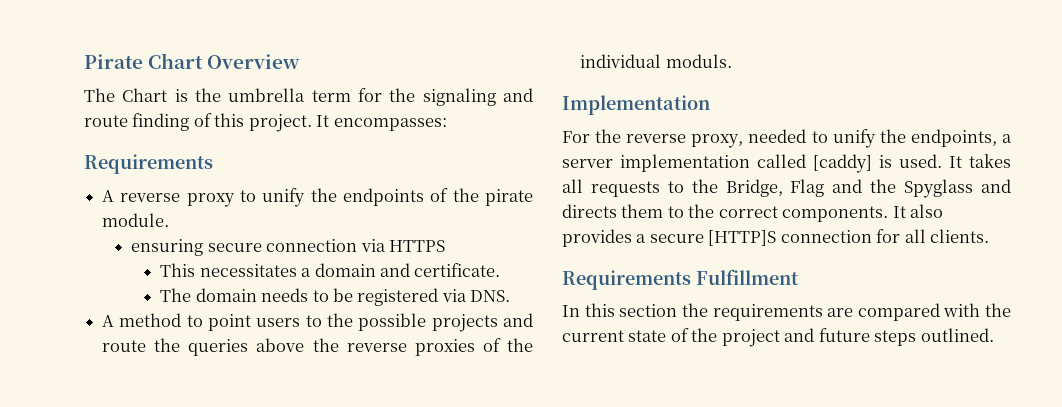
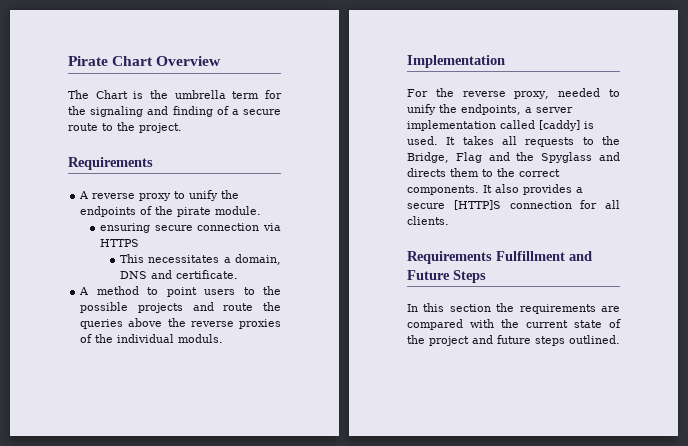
[84,115,128,127] route -> (169, 110) none
[214,113,245,127] this -> [231,109,281,115] [68,122,135,131] a secure route to the
[316,115,447,131] It encompasses: -> (182, 128) none
[314,263,376,277] domain -> [235,254,281,265] [120,271,148,279] domain, DNS
[160,288,511,306] // The domain needs to be registered via DNS. -> (239, 274) none
(798, 277) none -> [569,251,592,261] [407,270,486,283] and Future Steps

